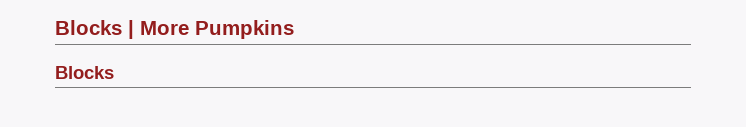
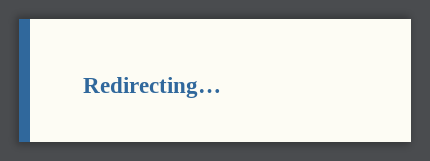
[55,20,294,39] [55,66,114,79] Blocks | More Pumpkins // Blocks -> [83,77,221,98] Redirecting…

